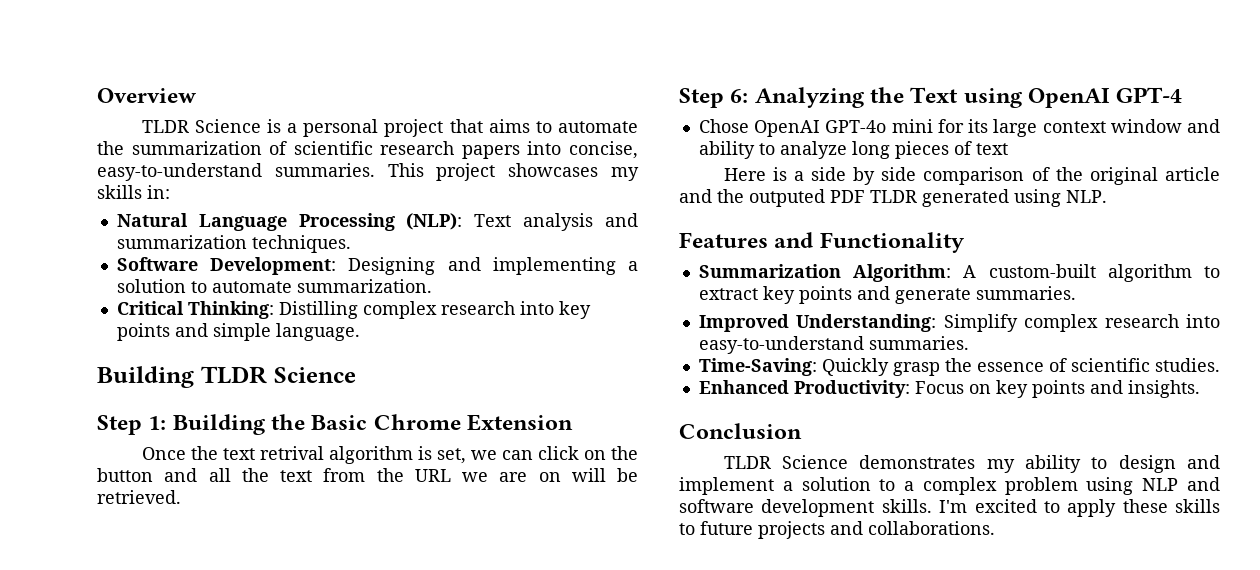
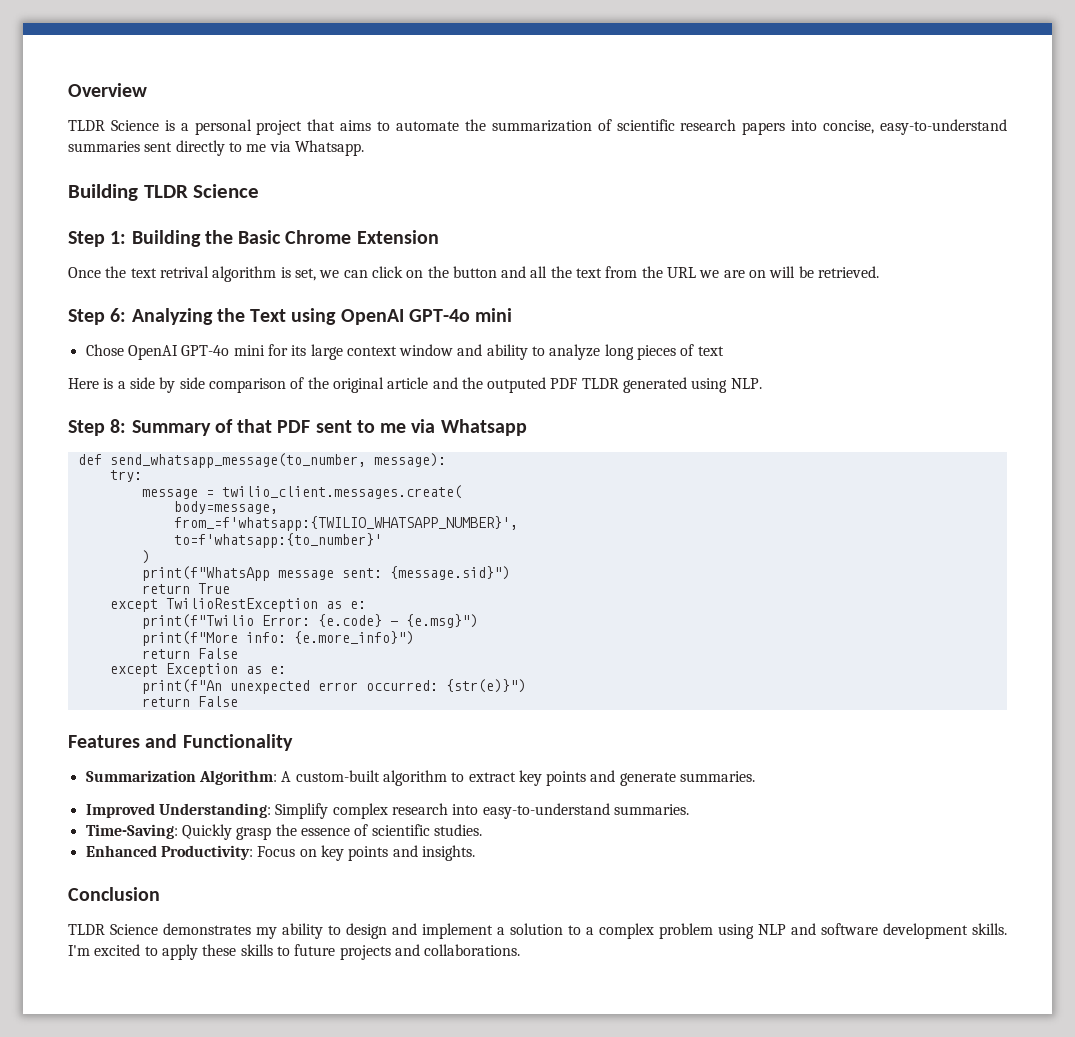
[274,163,639,181] [97,185,170,199] [116,213,638,231] [116,235,351,253] [116,257,638,275] [116,279,432,293] [116,301,591,319] [116,323,360,341] summaries. This project showcases my skills in: // Natural Language Processing (NLP): Text analysis and summarization techniques. // Software Development: Designing and implementing a solution to automate summarization. // Critical Thinking: Distilling complex research into key points and simple language. -> [68,140,364,156] summaries sent directly to me via Whatsapp.
[1116,87,1183,103] GPT-4 -> [408,308,513,322] GPT-4o mini
(1107, 196) none -> [68,419,527,436] [77,453,446,468] [109,470,142,482] [141,485,462,499] [173,501,278,514] [173,516,518,531] [173,533,382,548] [141,550,150,564] [141,566,510,581] [141,583,230,594] [109,598,366,612] [141,614,478,629] [141,631,414,646] [141,648,238,659] [109,663,286,677] [141,679,526,694] [141,696,238,707] // Step 8: Summary of that PDF sent to me via Whatsapp // def send_whatsapp_message(to_number, message): // try: // message = twilio_client.messages.create( // body=message, // from_=f'whatsapp:{TWILIO_WHATSAPP_NUMBER}', // to=f'whatsapp:{to_number}' // ) // print(f"WhatsApp message sent: {message.sid}") // return True // except TwilioRestException as e: // print(f"Twilio Error: {e.code} - {e.msg}") // print(f"More info: {e.more_info}") // return False // except Exception as e: // print(f"An unexpected error occurred: {str(e)}") // return False

